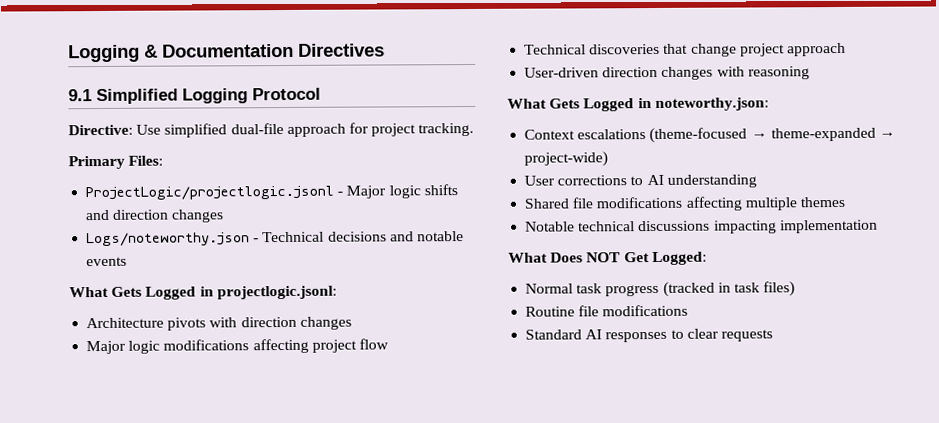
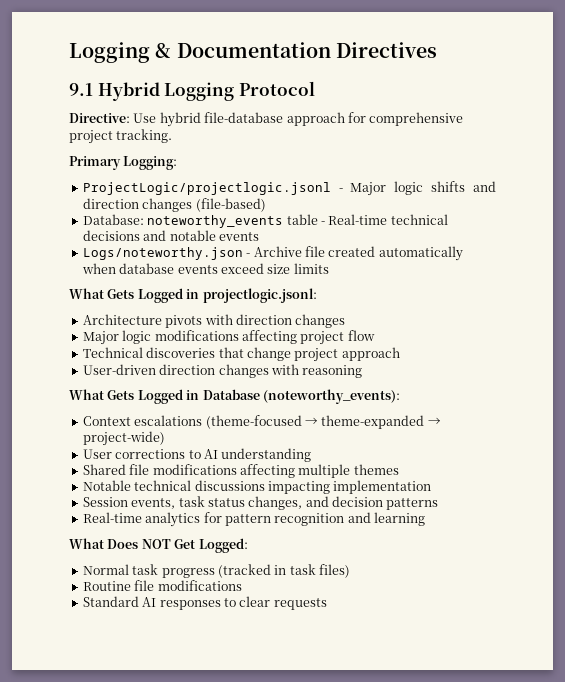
[96,88,178,105] Simplified -> [97,82,160,101] Hybrid
[164,123,284,138] simplified dual-file -> [159,112,284,127] hybrid file-database
(369, 128) none -> [369,112,464,126] comprehensive
[128,155,164,166] Files: -> [123,156,178,170] Logging:
[86,231,464,247] [86,256,128,267] // Logs/noteworthy.json - Technical decisions and notable events -> [195,198,266,212] [82,214,448,228] [82,230,259,241] [82,246,463,261] [81,263,329,274] (file-based) // Database: noteworthy_events table - Real-time technical decisions and notable events // Logs/noteworthy.json - Archive file created automatically when database events exceed size limits
[654,97,769,111] noteworthy.json: -> [202,389,400,404] Database (noteworthy_events):
(878, 226) none -> [82,496,439,510] [82,512,425,527] // Session events, task status changes, and decision patterns // Real-time analytics for pattern recognition and learning

